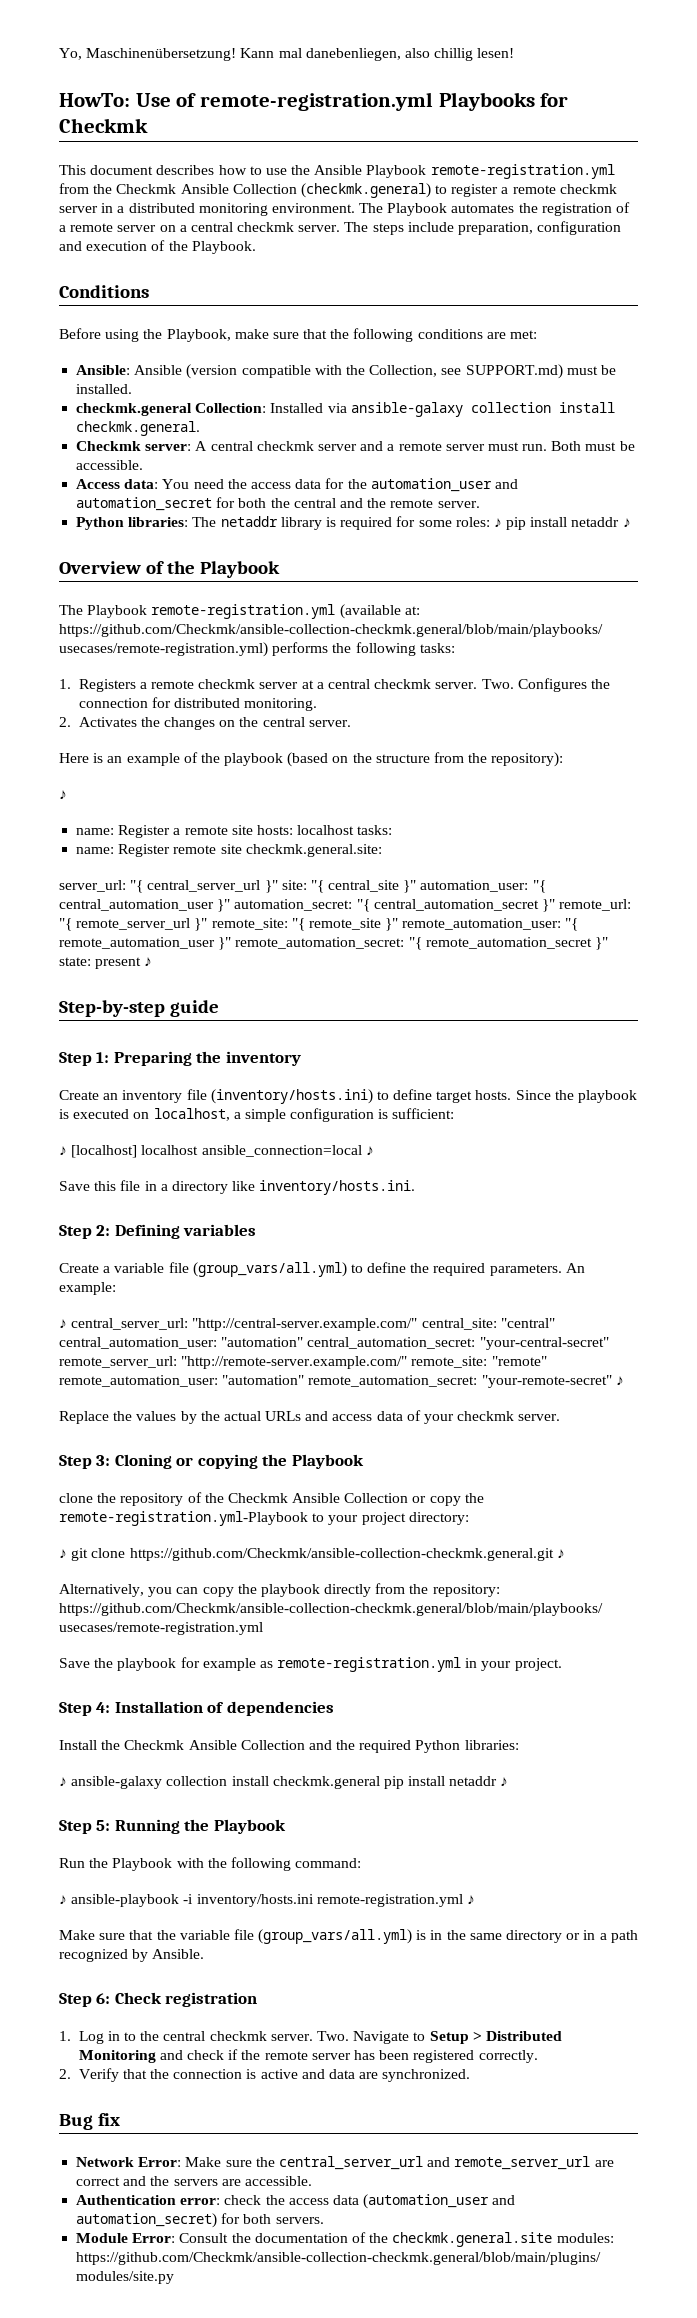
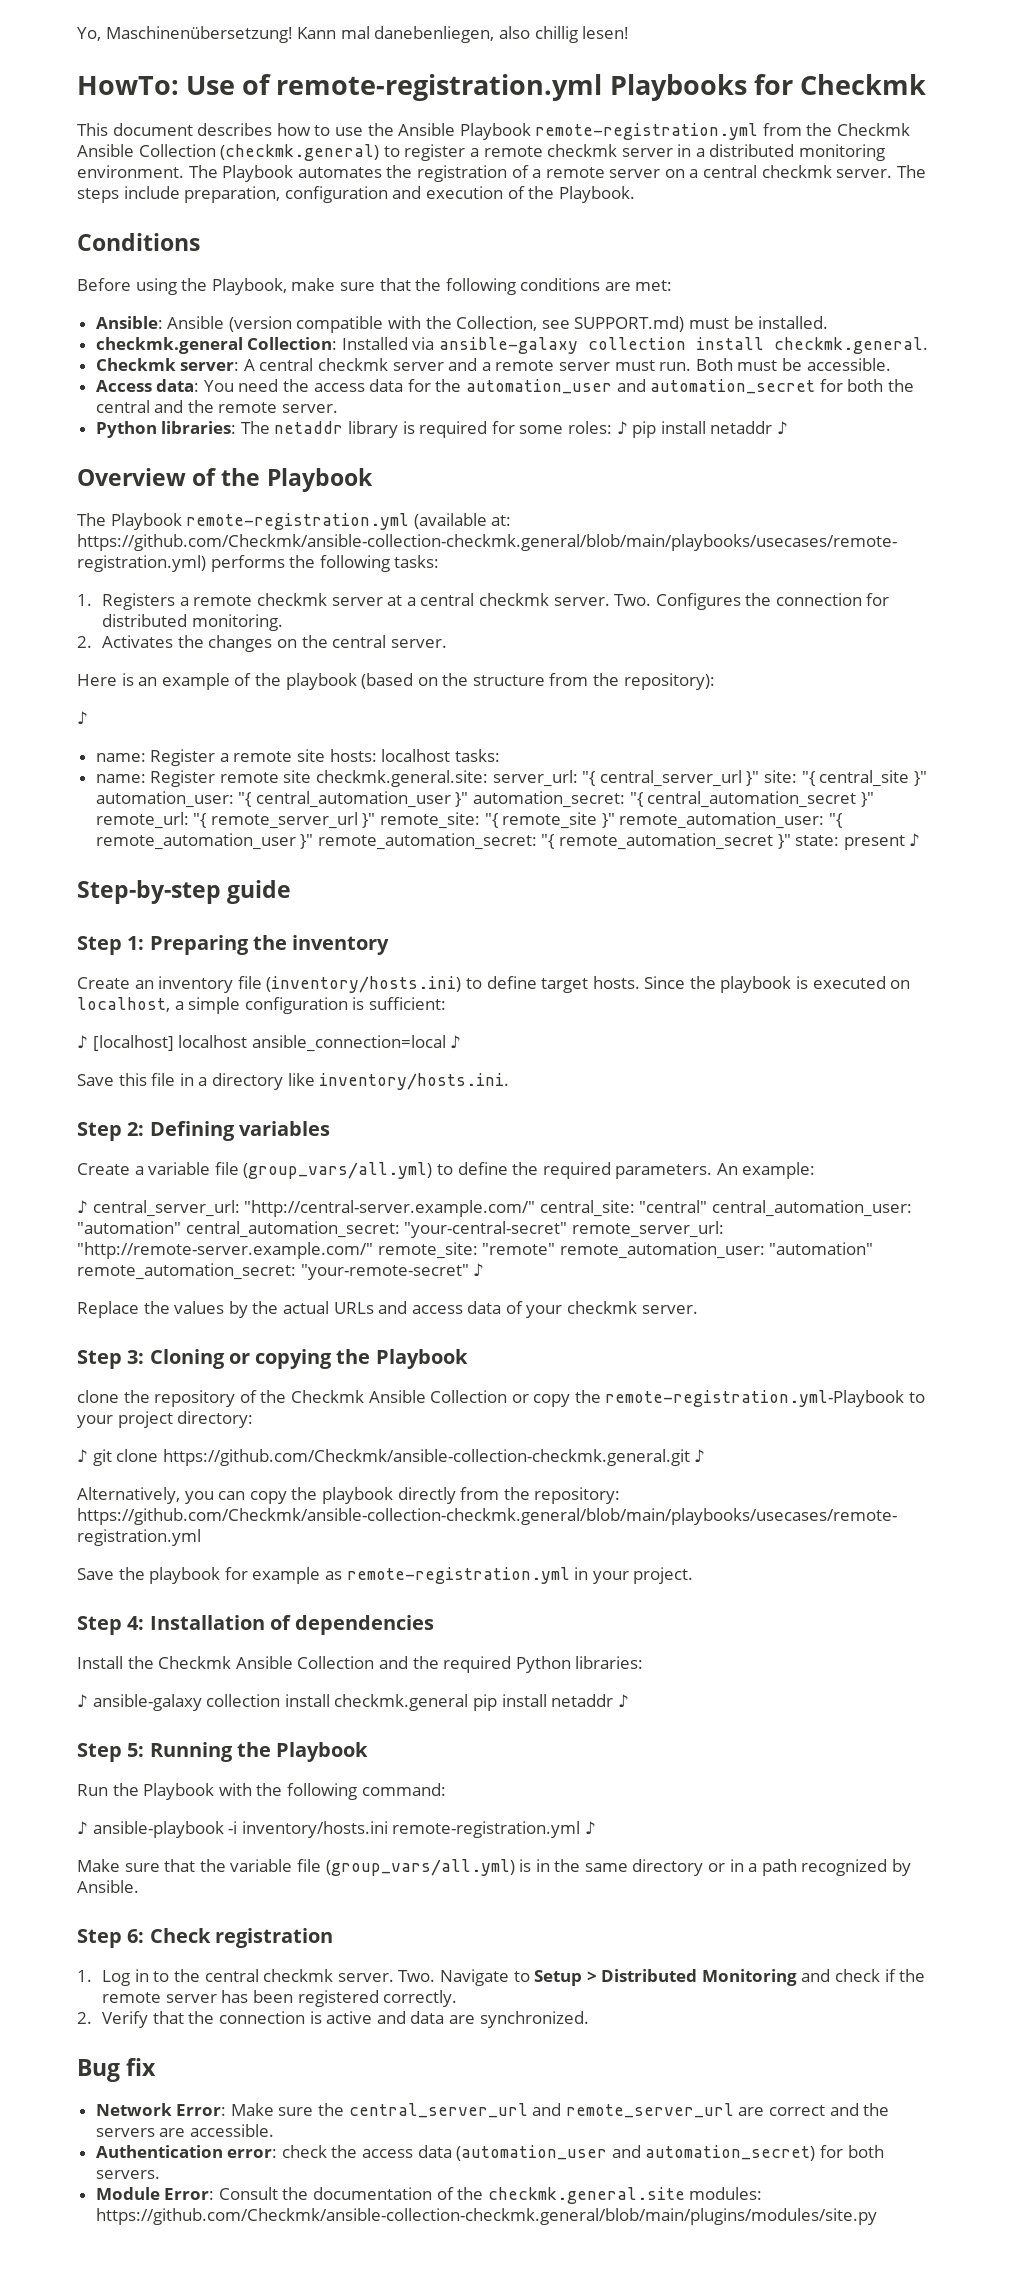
(382, 850) // -> (489, 778) none

